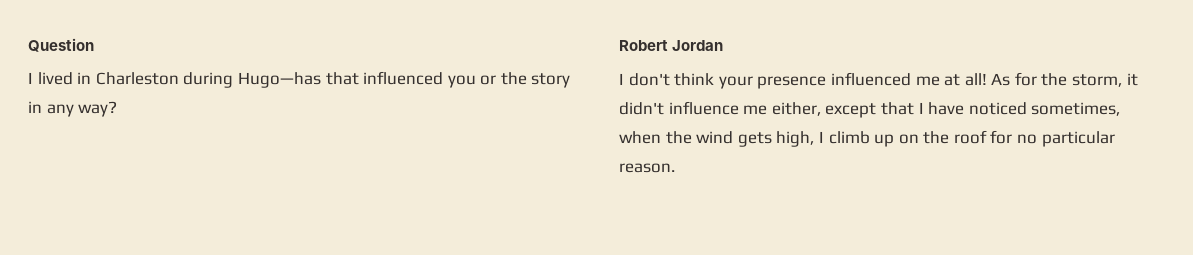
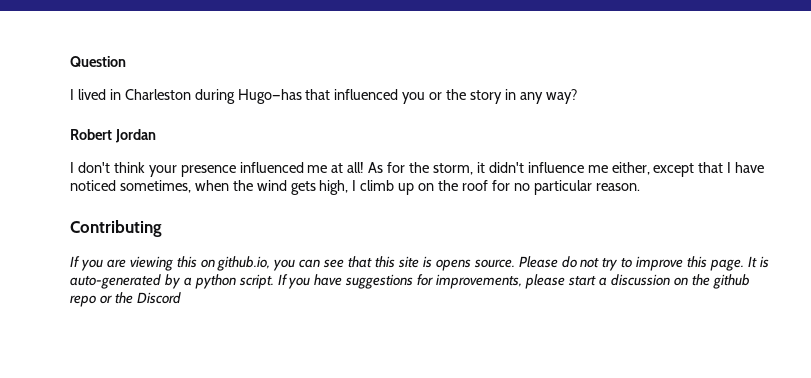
(675, 168) none -> [70,220,162,237] [70,256,769,271] [70,274,750,289] [70,292,181,307] // Contributing // If you are viewing this on github.io, you can see that this site is opens source. Please do not try to improve this page. It is auto-generated by a python script. If you have suggestions for improvements, please start a discussion on the github repo or the Discord

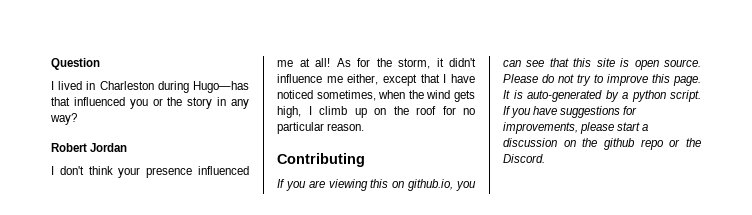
[435,259,471,271] opens -> [634,60,659,70] open
[136,292,181,304] Discord -> [503,154,545,163] Discord.

